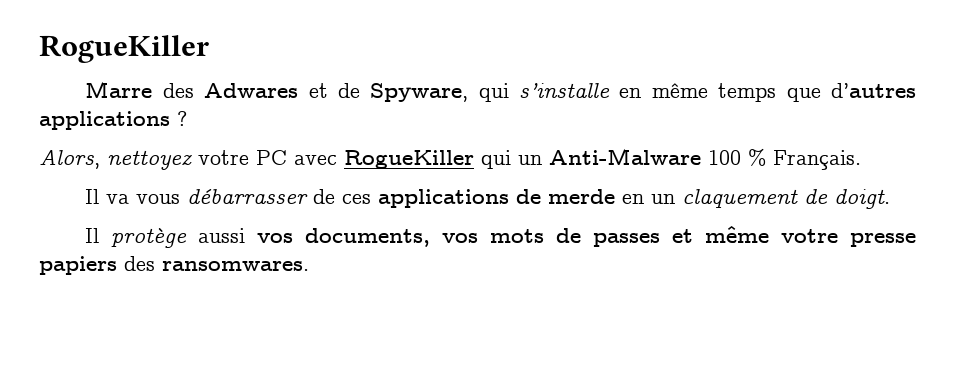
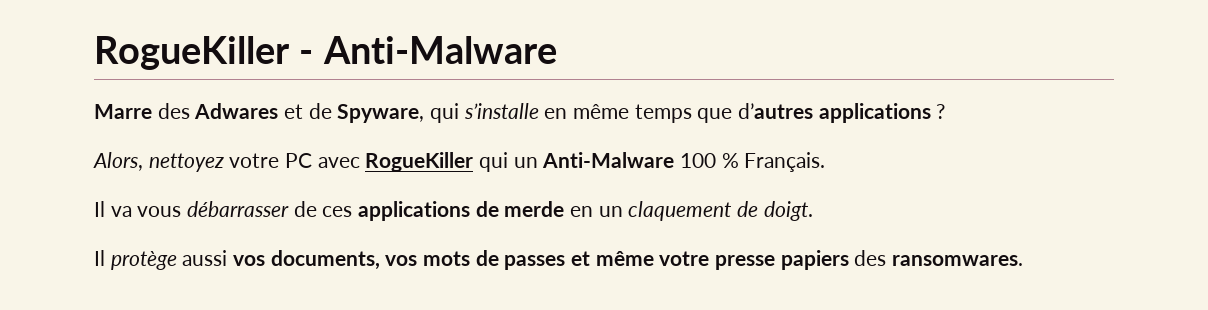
[39,35,209,63] RogueKiller -> [94,36,557,70] RogueKiller - Anti-Malware

